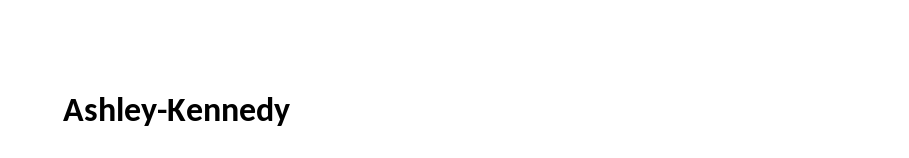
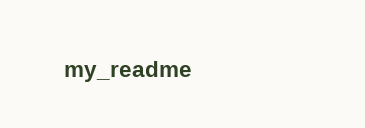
[63,97,290,126] Ashley-Kennedy -> [64,61,192,82] my_readme

